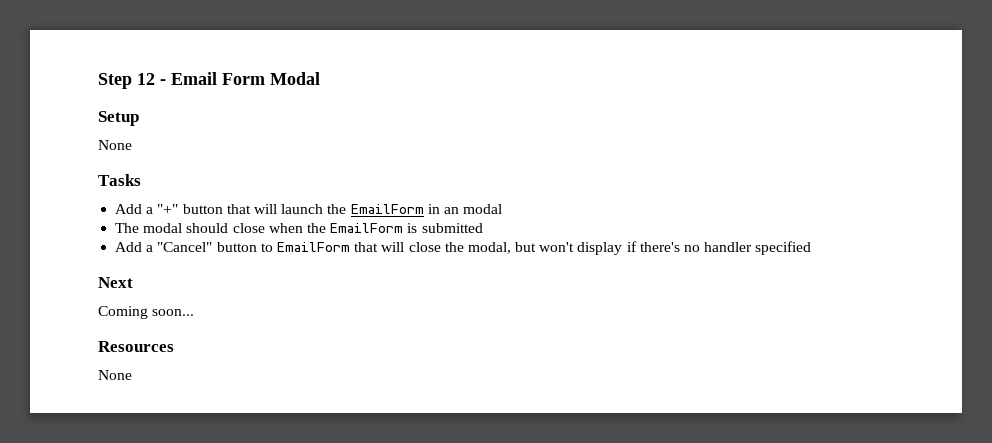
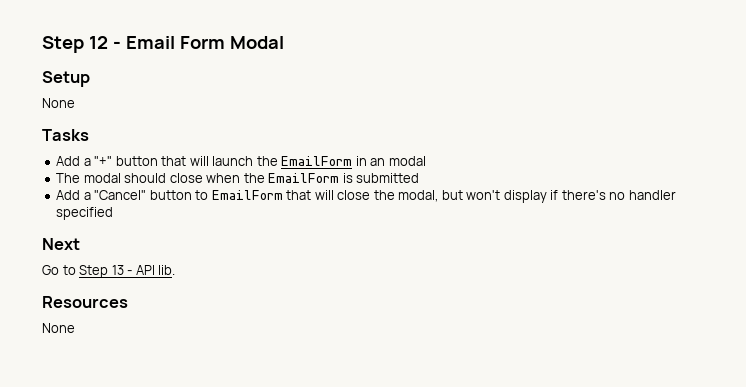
[98,306,195,319] Coming soon... -> [42,265,176,278] Go to Step 13 - API lib.

